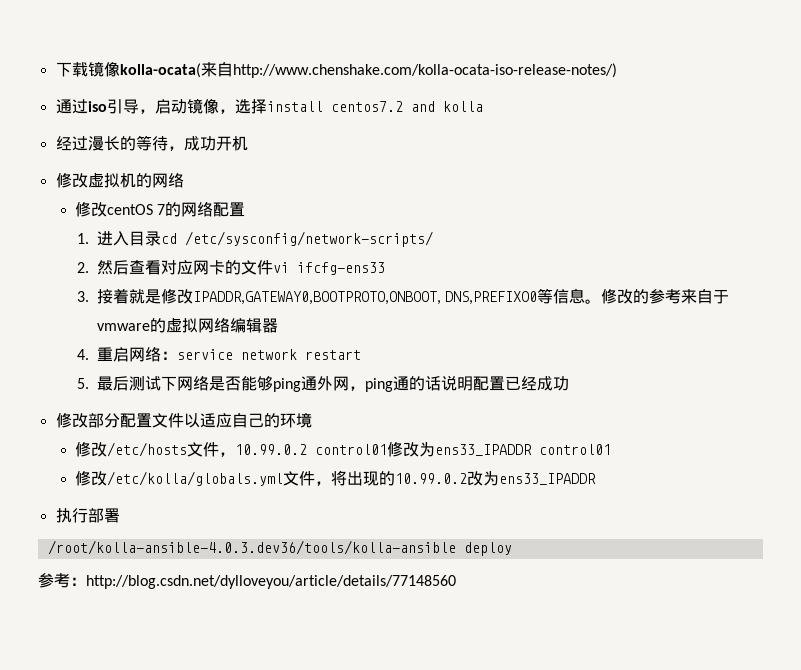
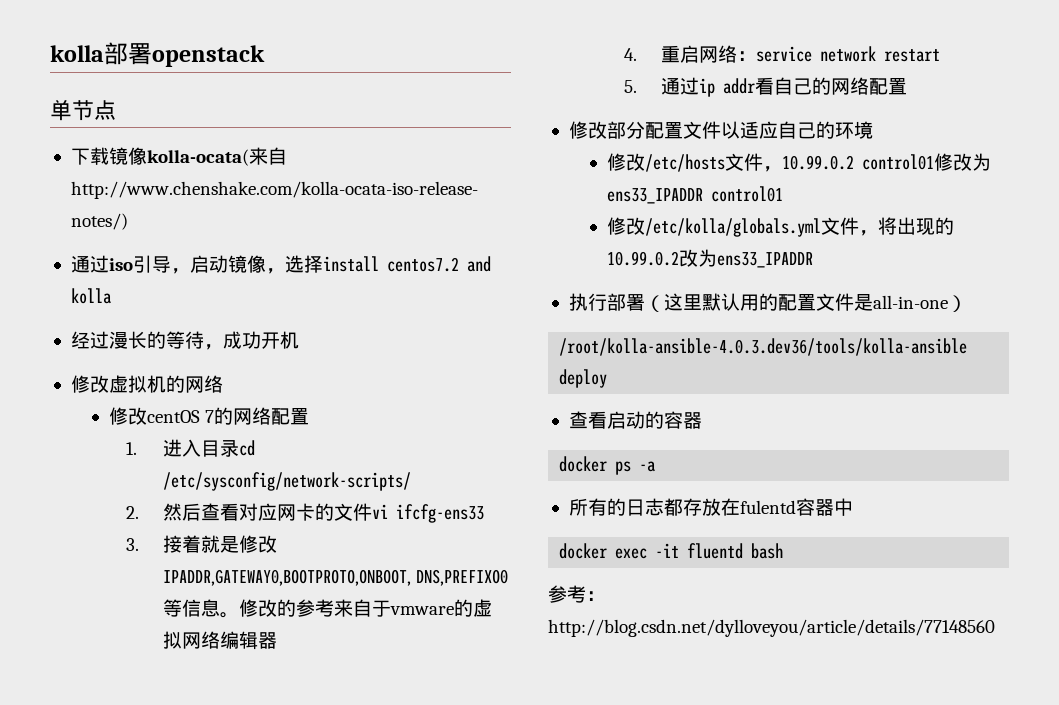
(55, 69) none -> [50,42,265,67] [50,100,116,121] kolla部署openstack // 单节点 //
[96,375,569,392] 最后测试下网络是否能够ping通外网，ping通的话说明配置已经成功 -> [661,77,908,97] 通过ip addr看自己的网络配置
[47,540,512,556] // /root/kolla-ansible-4.0.3.dev36/tools/kolla-ansible deploy -> [644,293,967,312] [559,338,968,356] [559,369,608,388] [568,411,702,429] [559,456,656,475] [568,498,853,516] [559,543,784,559] （这里默认用的配置文件是all-in-one） // /root/kolla-ansible-4.0.3.dev36/tools/kolla-ansible deploy // 查看启动的容器 // docker ps -a // 所有的日志都存放在fulentd容器中 // docker exec -it fluentd bash

